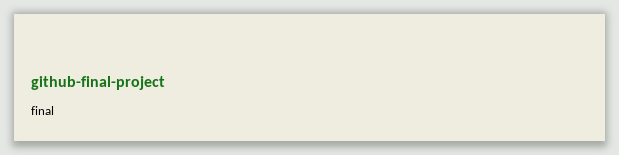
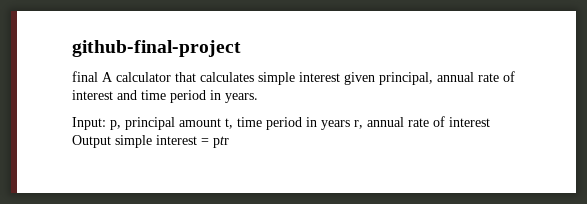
(54, 110) none -> [102,71,515,85] [72,90,258,103] [72,116,490,130] [72,135,229,148] A calculator that calculates simple interest given principal, annual rate of interest and time period in years. // Input: p, principal amount t, time period in years r, annual rate of interest Output simple interest = ptr

